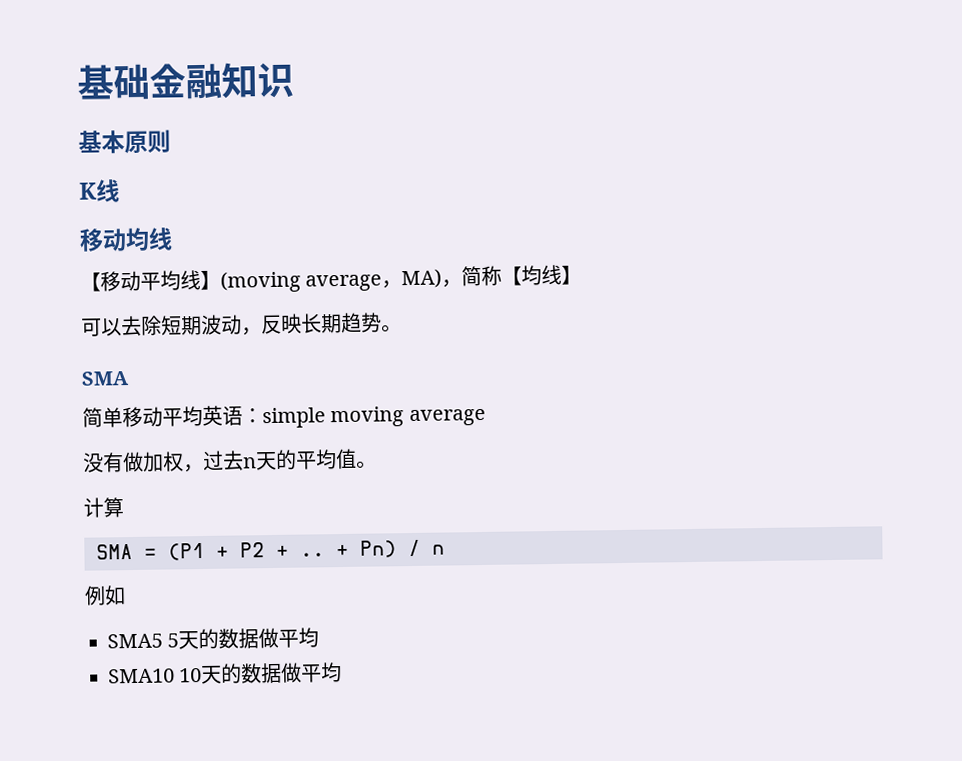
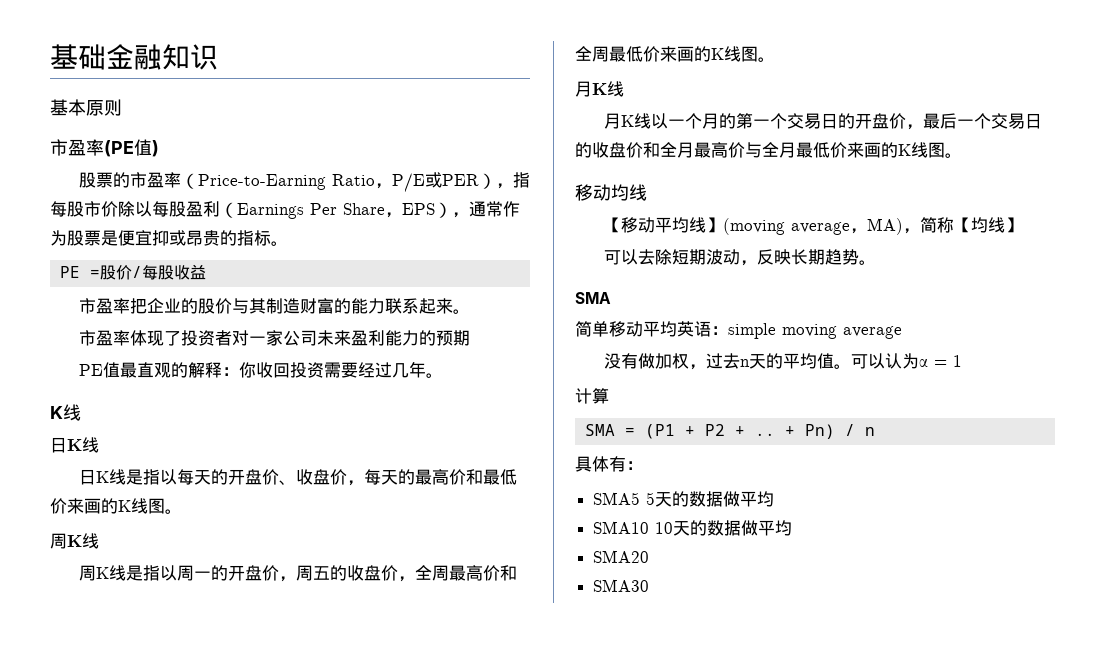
[79,179,120,203] K线 -> [50,139,159,157] [78,172,530,192] [50,201,520,219] [50,230,288,246] [59,264,206,280] [78,298,470,314] [78,330,470,346] [78,361,443,378] [50,404,81,421] [50,437,99,453] [78,469,517,486] [50,498,182,514] [50,533,99,549] [78,565,517,582] [575,46,775,62] [575,81,624,97] [603,113,1042,130] [575,142,962,158] 市盈率(PE值) // 股票的市盈率（Price-to-Earning Ratio，P/E或PER），指每股市价除以每股盈利（Earnings Per Share，EPS），通常作为股票是便宜抑或昂贵的指标。 // PE =股价/每股收益 // 市盈率把企业的股价与其制造财富的能力联系起来。 // 市盈率体现了投资者对一家公司未来盈利能力的预期 // PE值最直观的解释：你收回投资需要经过几年。 // K线 // 日K线 // 日K线是指以每天的开盘价、收盘价，每天的最高价和最低价来画的K线图。 // 周K线 // 周K线是指以周一的开盘价，周五的收盘价，全周最高价和全周最低价来画的K线图。 // 月K线 // 月K线以一个月的第一个交易日的开盘价，最后一个交易日的收盘价和全月最高价与全月最低价来画的K线图。
(377, 464) none -> [850,353,962,369] 可以认为α = 1
[84,585,126,606] 例如 -> [575,456,643,472] 具体有：
(343, 672) none -> [593,550,650,563] [593,579,650,592] // SMA20 // SMA30

